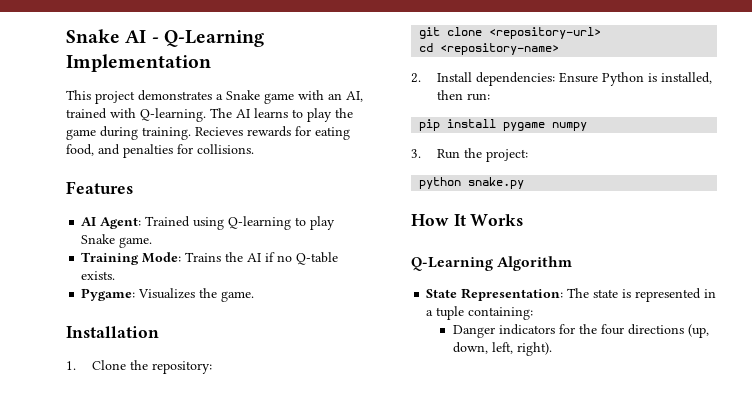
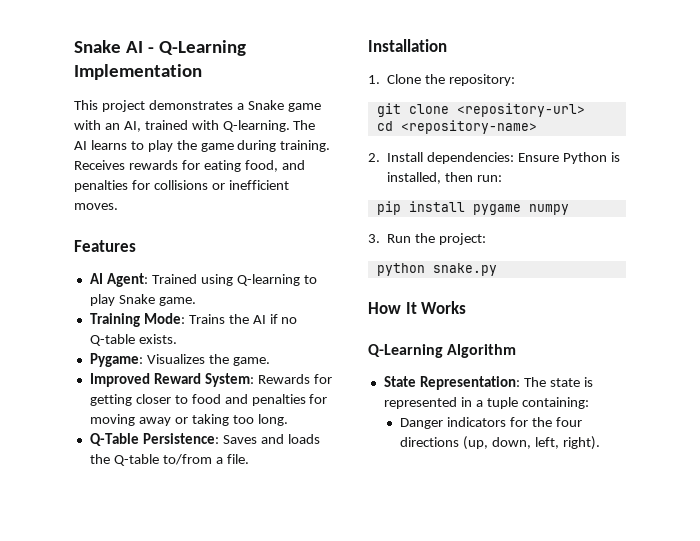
[195,127,243,136] Recieves -> [74,160,125,170] Receives
[197,144,254,154] collisions. -> [153,180,289,190] [74,203,118,210] collisions or inefficient moves.
(255, 296) none -> [89,373,332,387] [89,394,328,406] [89,414,288,426] [89,433,320,446] [89,454,249,466] // Improved Reward System: Rewards for getting closer to food and penalties for moving away or taking too long. // Q-Table Persistence: Saves and loads the Q-table to/from a file.

